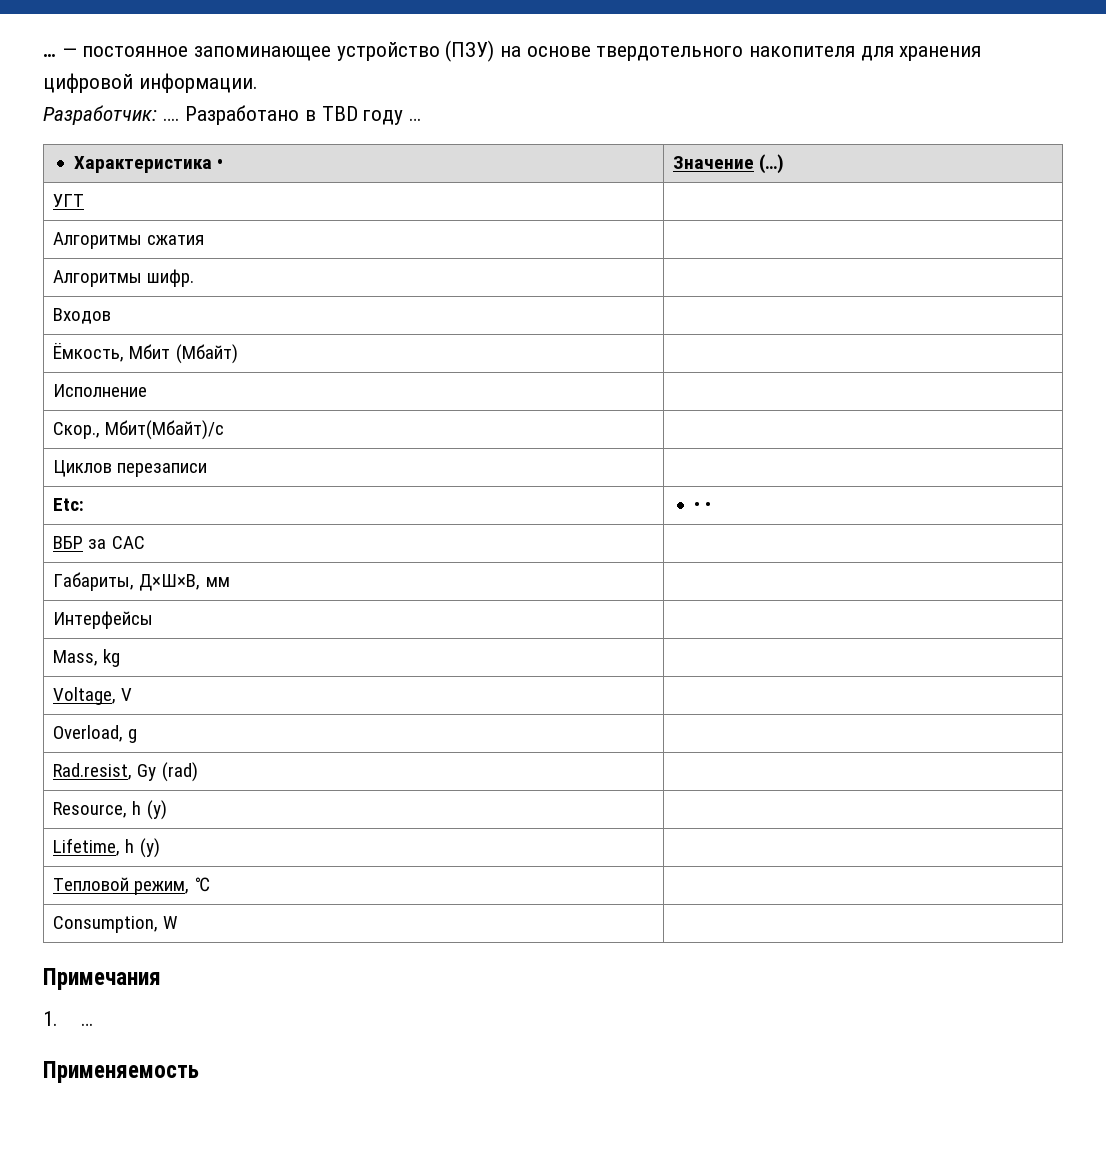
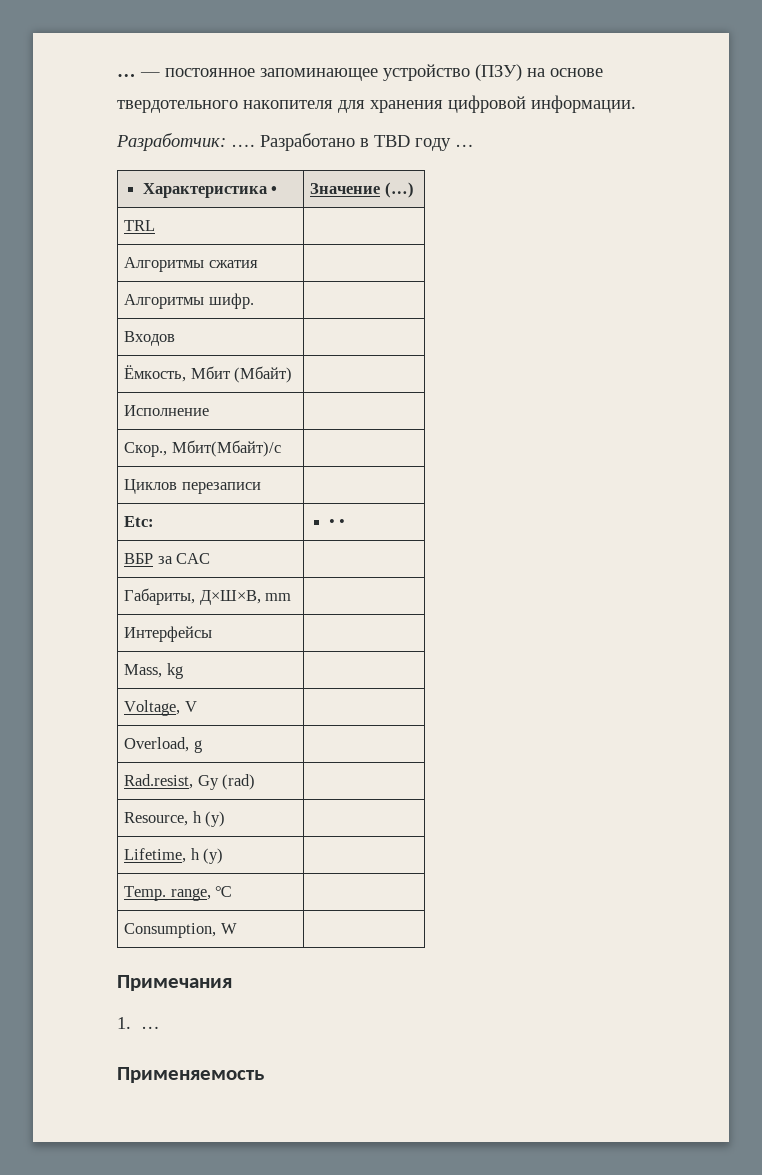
[53,194,85,207] УГТ -> [124,220,156,231] TRL
[205,577,230,587] мм -> [265,593,292,601] mm
[53,877,190,895] Тепловой режим, -> [124,886,211,901] Temp. range,

